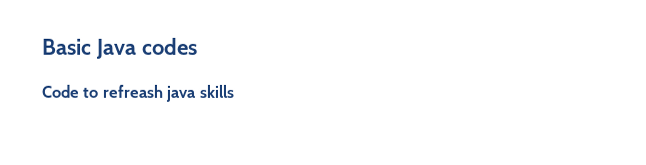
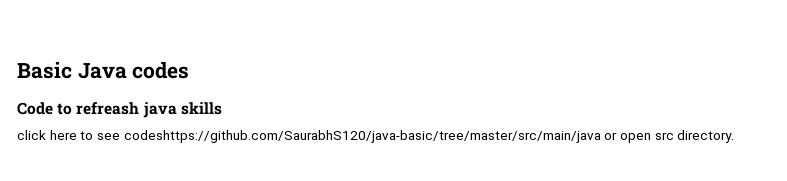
(234, 91) none -> [17,130,735,143] // click here to see codeshttps://github.com/SaurabhS120/java-basic/tree/master/src/main/java or open src directory.

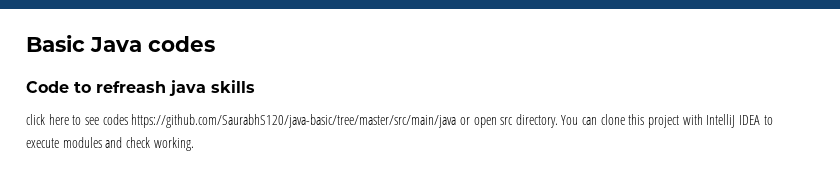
[123,130,601,143] codeshttps://github.com/SaurabhS120/java-basic/tree/master/src/main/java -> [102,114,457,128] codes https://github.com/SaurabhS120/java-basic/tree/master/src/main/java
(735, 136) none -> [561,114,773,128] [26,137,194,151] You can clone this project with IntelliJ IDEA to execute modules and check working.

